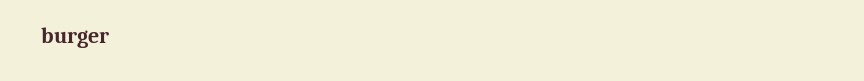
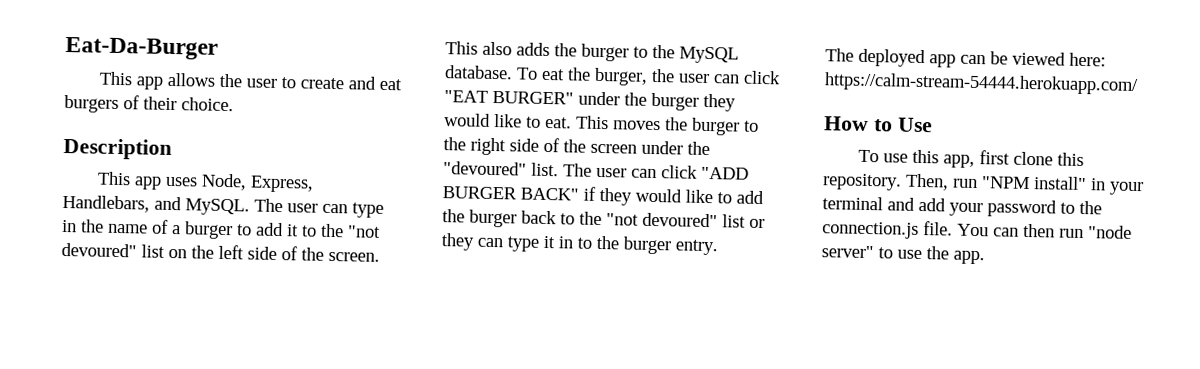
[41,27,109,48] burger -> [65,36,218,60] [98,71,402,91] [64,94,234,113] [63,137,172,160] [96,171,314,193] [62,194,384,218] [62,219,381,240] [61,242,380,262] [445,41,739,64] [444,65,781,86] [444,90,736,112] [444,113,759,136] [443,137,710,156] [443,161,749,180] [442,186,764,206] [442,209,765,229] [441,233,718,256] [825,48,1106,68] [824,72,1139,96] [824,116,933,133] [857,149,1084,168] [822,173,1144,196] [822,196,1102,218] [822,221,1132,239] [821,245,985,265] Eat-Da-Burger // This app allows the user to create and eat burgers of their choice. // Description // This app uses Node, Express, Handlebars, and MySQL. The user can type in the name of a burger to add it to the "not devoured" list on the left side of the screen. This also adds the burger to the MySQL database. To eat the burger, the user can click "EAT BURGER" under the burger they would like to eat. This moves the burger to the right side of the screen under the "devoured" list. The user can click "ADD BURGER BACK" if they would like to add the burger back to the "not devoured" list or they can type it in to the burger entry. // The deployed app can be viewed here: https://calm-stream-54444.herokuapp.com/ // How to Use // To use this app, first clone this repository. Then, run "NPM install" in your terminal and add your password to the connection.js file. You can then run "node server" to use the app.

